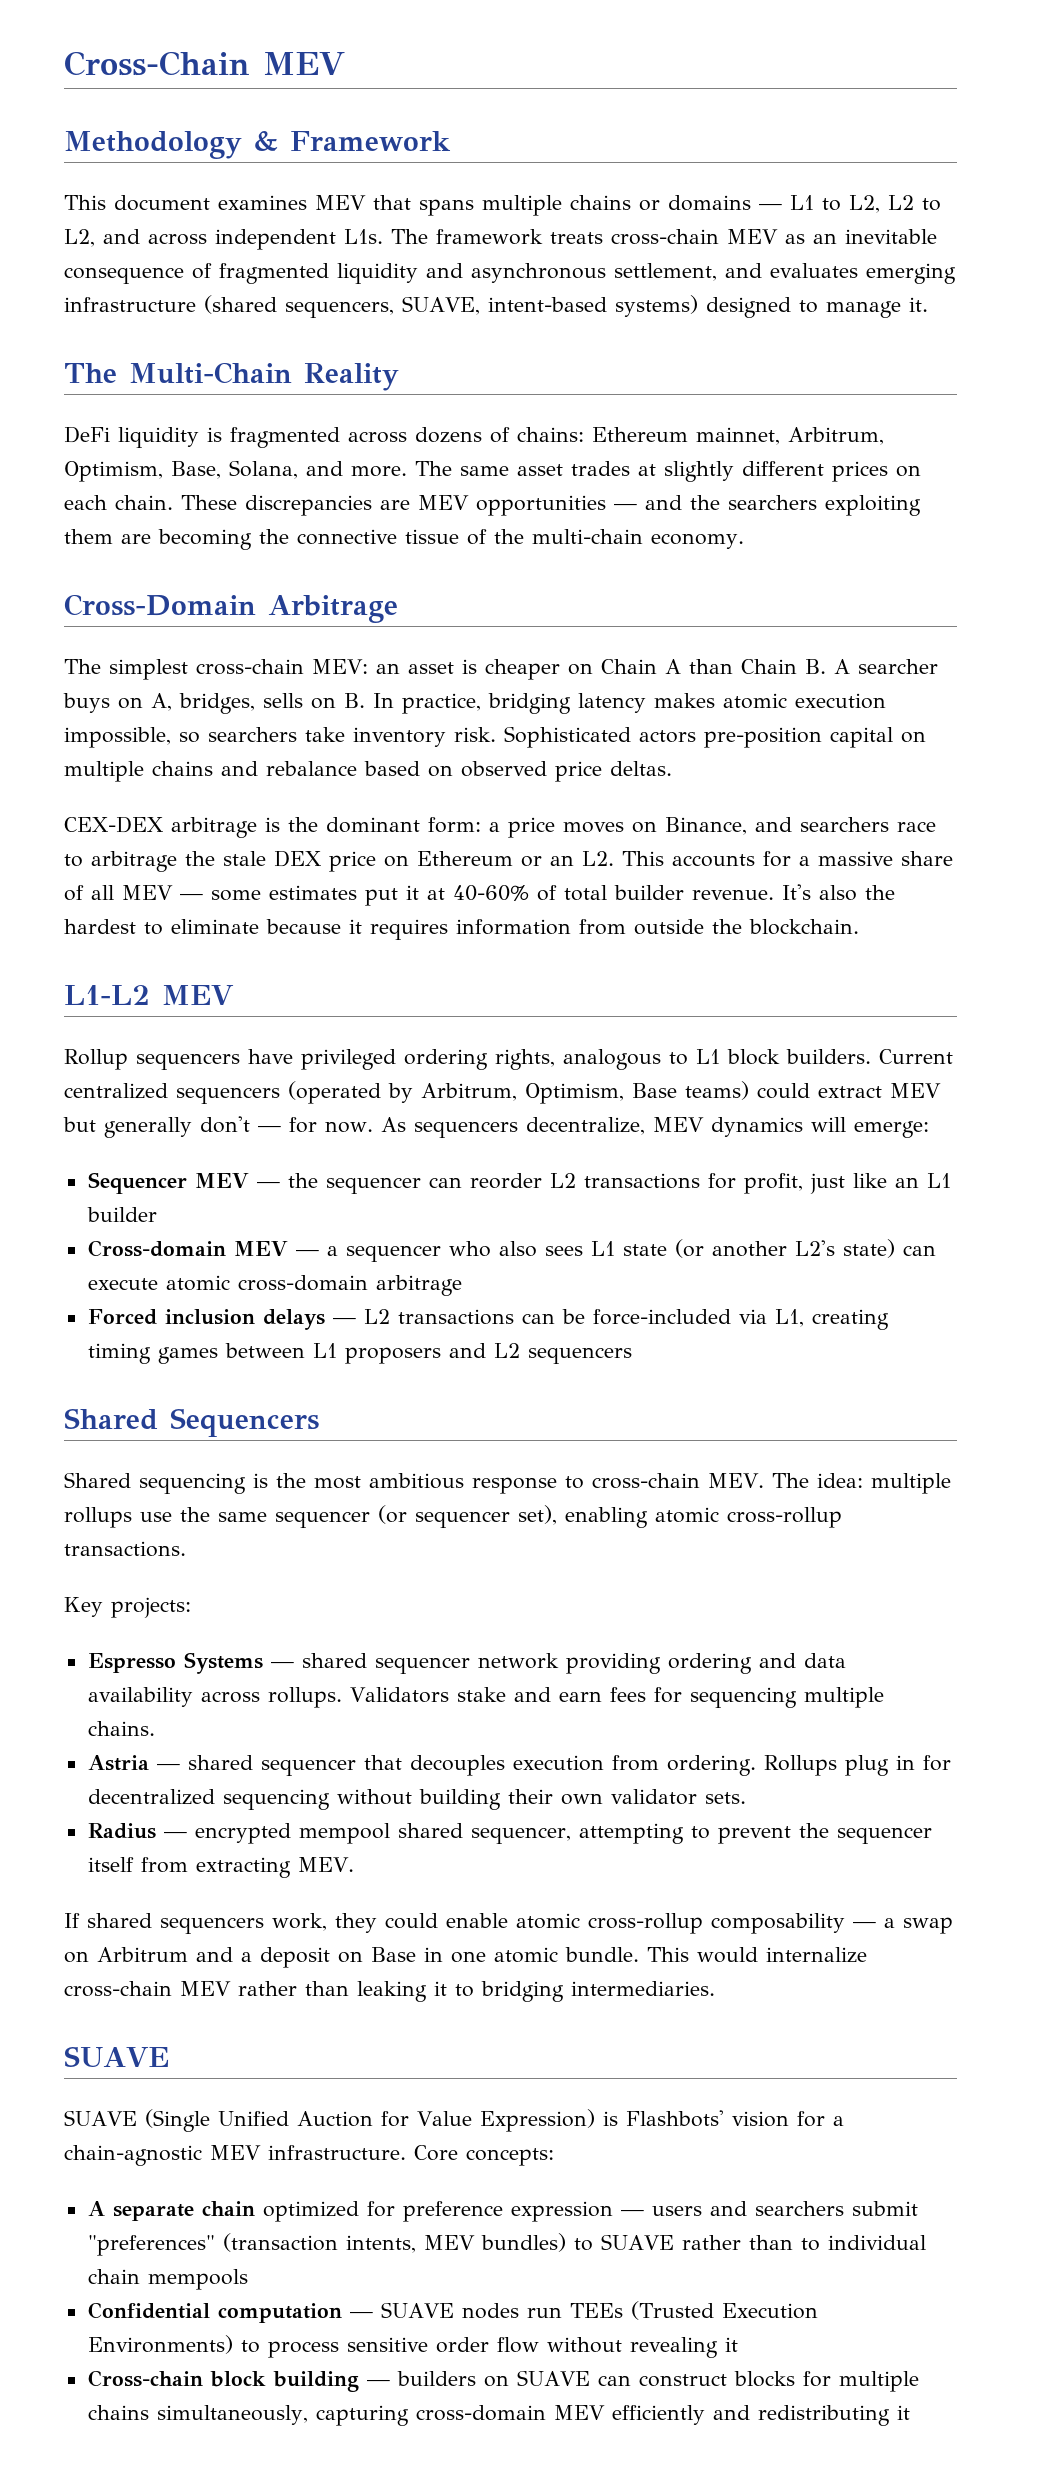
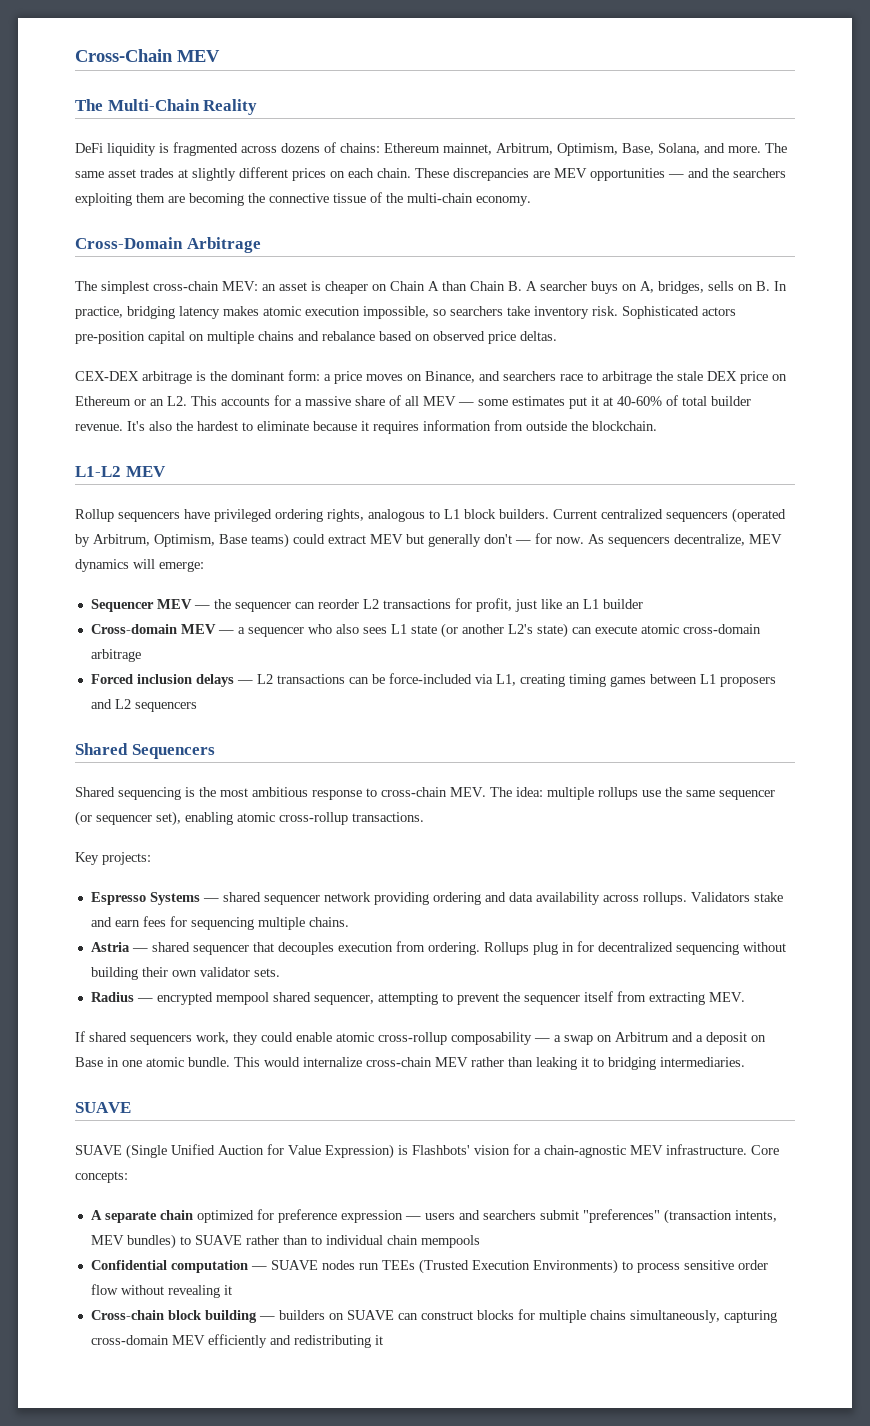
[64,131,451,159] [64,195,941,216] [64,229,937,250] [64,263,956,284] [64,295,928,318] // Methodology & Framework // This document examines MEV that spans multiple chains or domains — L1 to L2, L2 to L2, and across independent L1s. The framework treats cross-chain MEV as an inevitable consequence of fragmented liquidity and asynchronous settlement, and evaluates emerging infrastructure (shared sequencers, SUAVE, intent-based systems) designed to manage it. -> (220, 56) none

